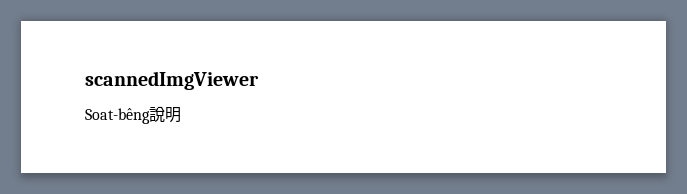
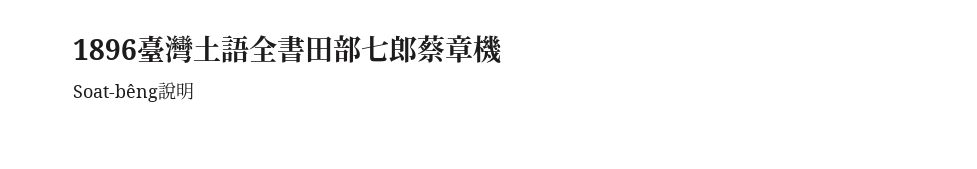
[85,71,259,90] scannedImgViewer -> [73,35,503,64] 1896臺灣土語全書田部七郎蔡章機

